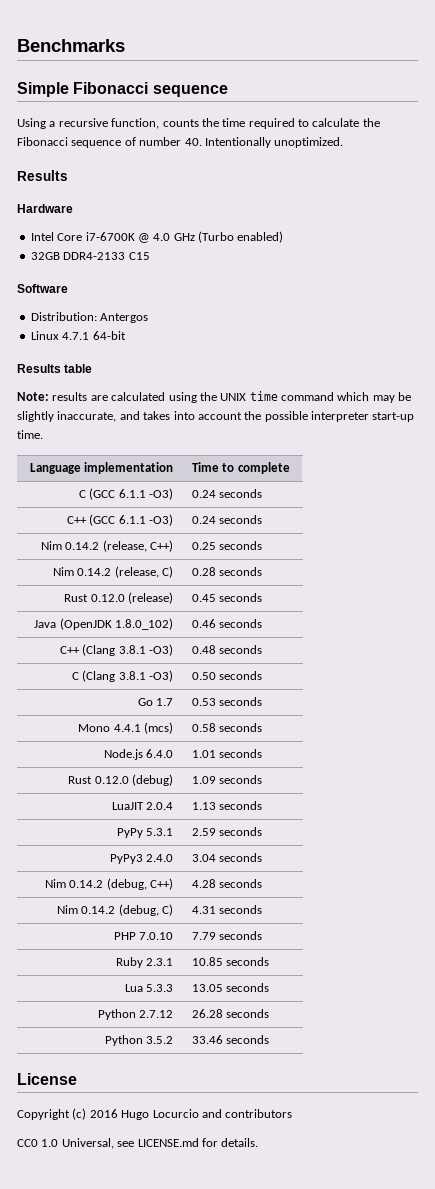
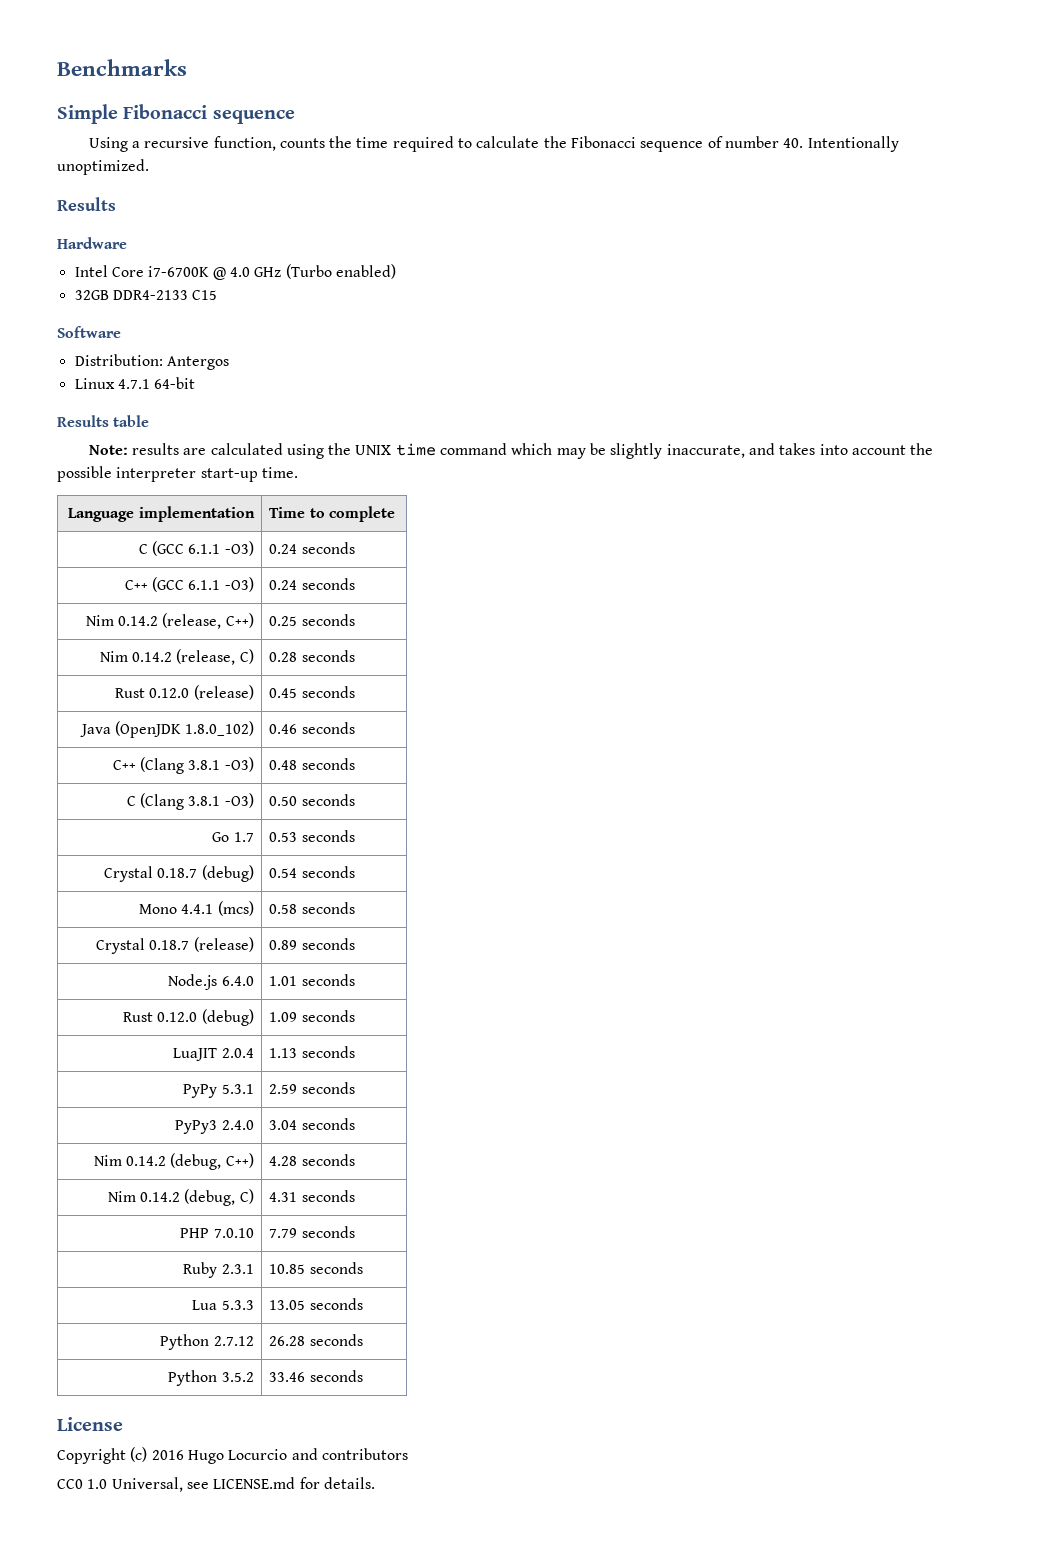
(263, 701) none -> [104,865,254,882] [269,866,355,878] // Crystal 0.18.7 (debug) | 0.54 seconds
(263, 727) none -> [96,937,254,954] [269,938,355,950] // Crystal 0.18.7 (release) | 0.89 seconds

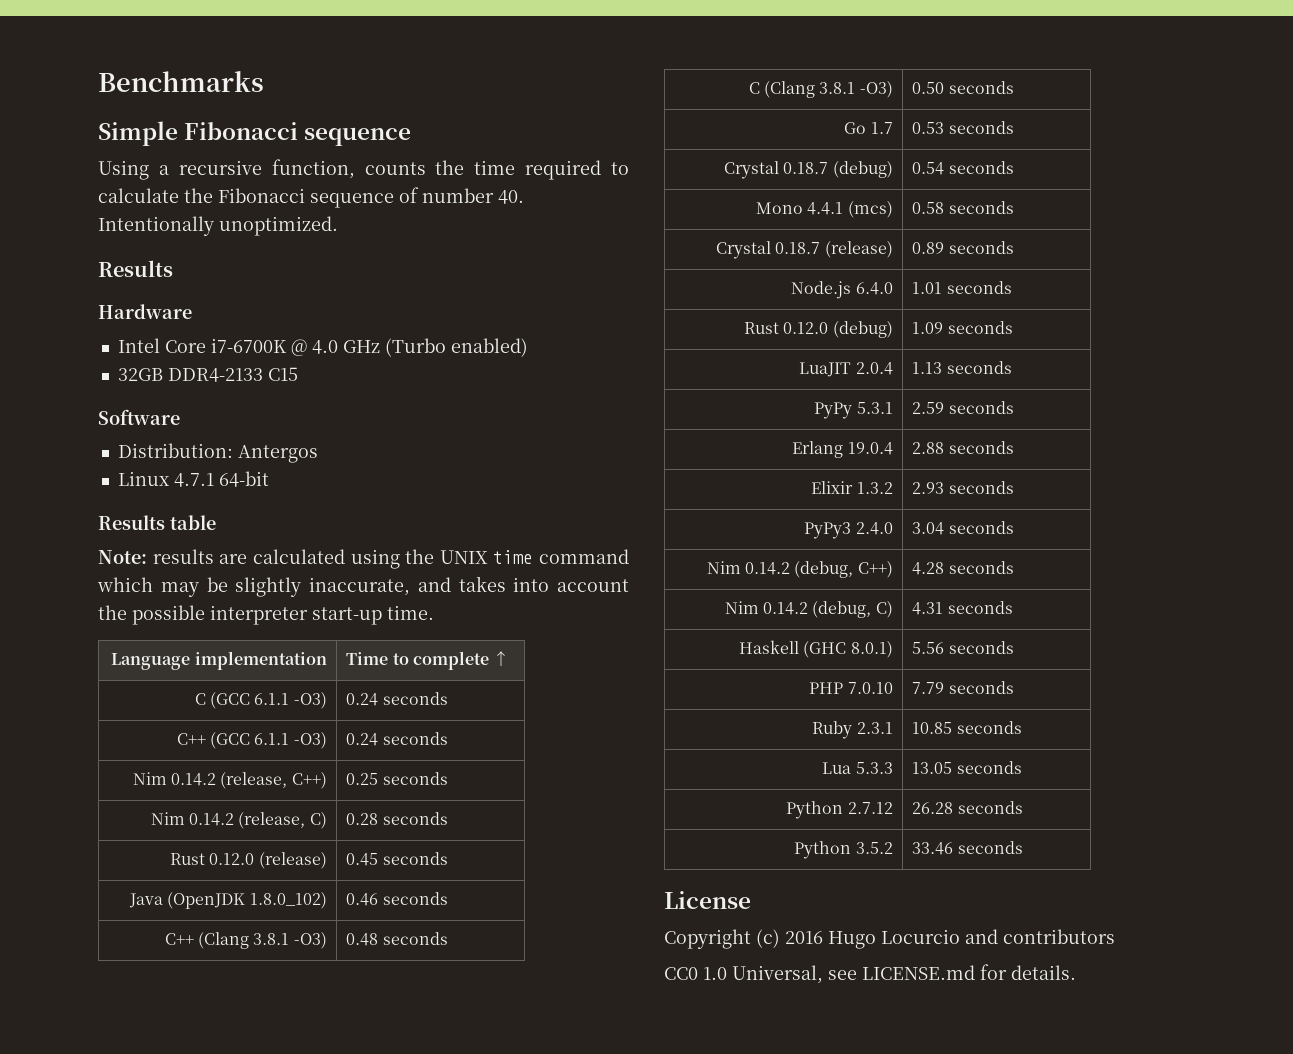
(395, 514) none -> [493,651,510,666] ↑
(355, 1088) none -> [792,441,893,458] [912,441,1014,454] [811,481,893,494] [912,481,1014,494] // Erlang 19.0.4 | 2.88 seconds // Elixir 1.3.2 | 2.93 seconds
(355, 1196) none -> [739,640,893,658] [912,641,1014,654] // Haskell (GHC 8.0.1) | 5.56 seconds

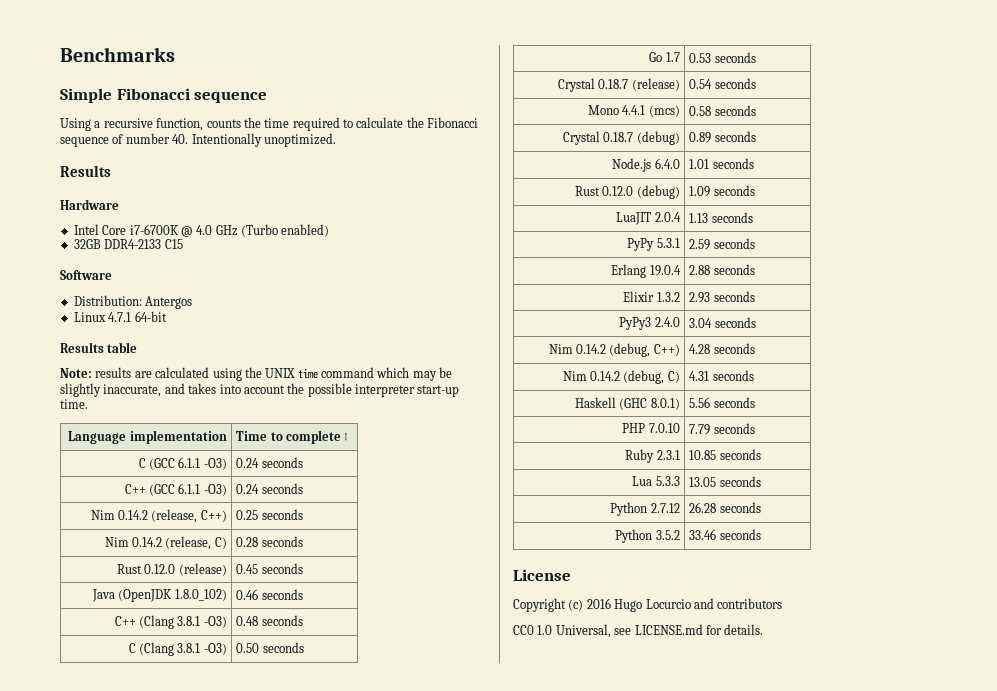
[832,161,893,178] (debug) -> [631,78,680,91] (release)
[824,241,893,258] (release) -> [636,131,680,145] (debug)

